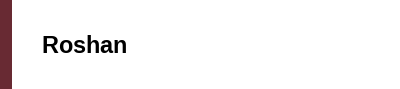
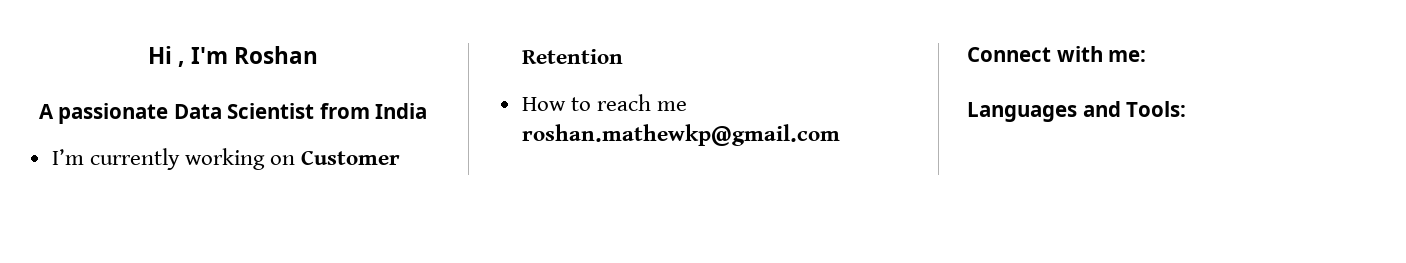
[42,35,127,53] Roshan -> [148,46,318,67] [38,103,428,124] [51,148,401,170] [521,49,623,64] [521,94,687,111] [521,124,840,146] [967,46,1147,62] [967,101,1187,122] Hi , I'm Roshan // A passionate Data Scientist from India // I’m currently working on Customer Retention // How to reach me roshan.mathewkp@gmail.com // Connect with me: // Languages and Tools:

